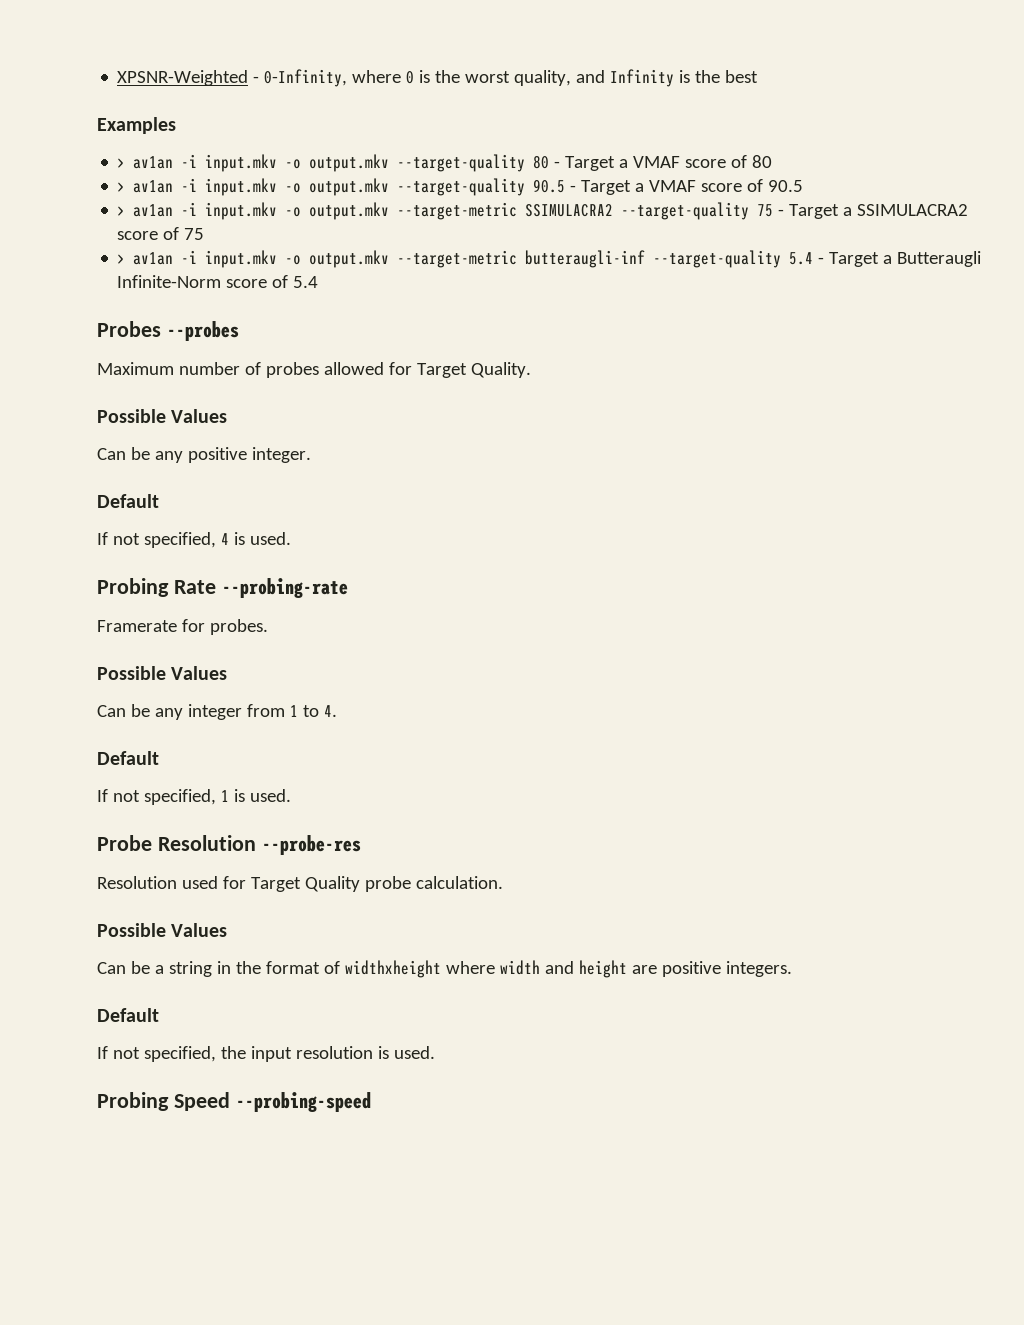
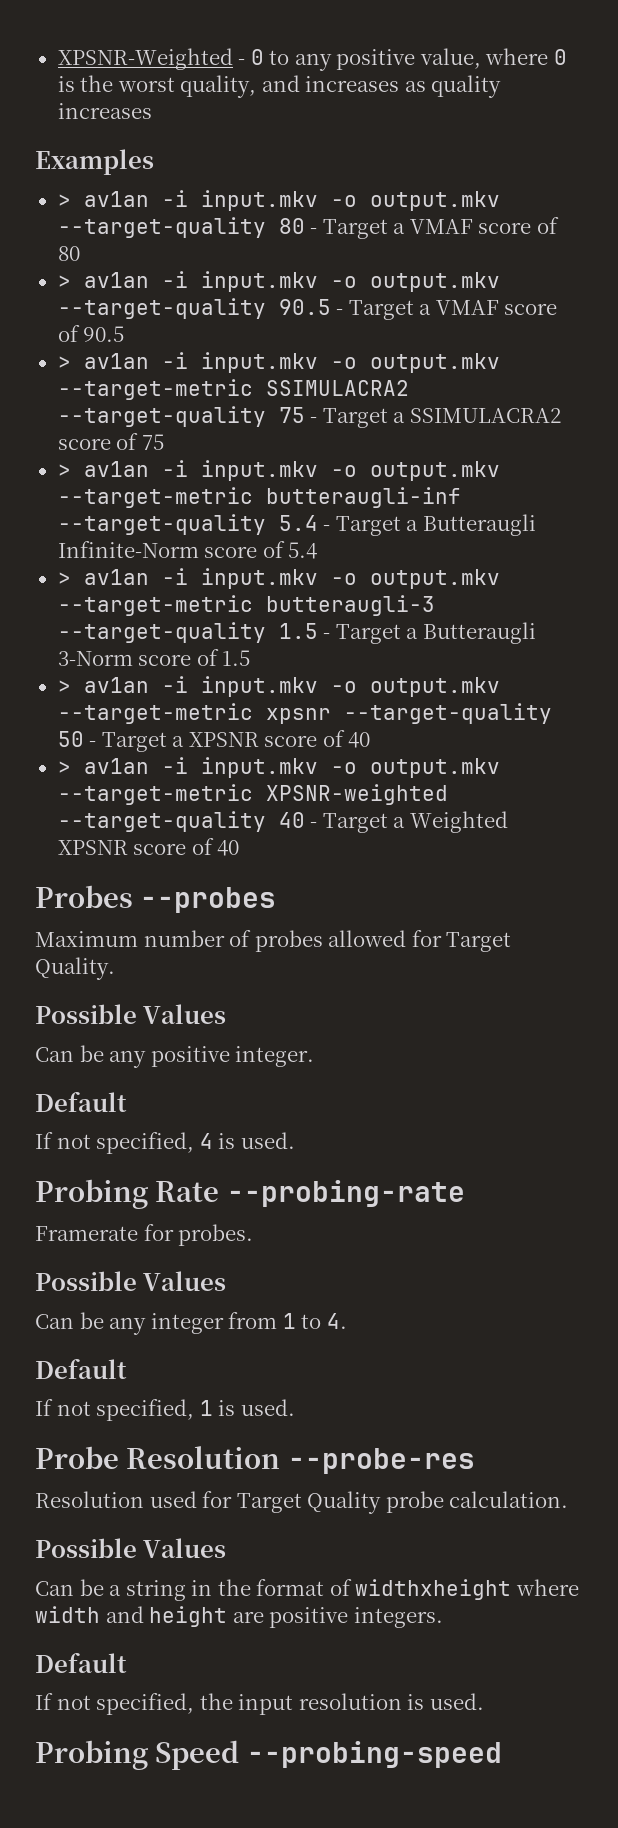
[264,69,348,87] 0-Infinity, -> [250,48,481,71] 0 to any positive value,
[610,69,759,87] Infinity is the best -> [305,75,502,98] [57,103,152,119] increases as quality increases
(319, 282) none -> [57,568,500,589] [57,595,435,616] [57,622,536,644] [57,649,251,666] [57,676,500,697] [57,703,552,724] [57,730,371,752] [57,757,500,778] [57,784,448,805] [57,811,508,833] [57,838,240,856] // > av1an -i input.mkv -o output.mkv --target-metric butteraugli-3 --target-quality 1.5 - Target a Butteraugli 3-Norm score of 1.5 // > av1an -i input.mkv -o output.mkv --target-metric xpsnr --target-quality 50 - Target a XPSNR score of 40 // > av1an -i input.mkv -o output.mkv --target-metric XPSNR-weighted --target-quality 40 - Target a Weighted XPSNR score of 40

